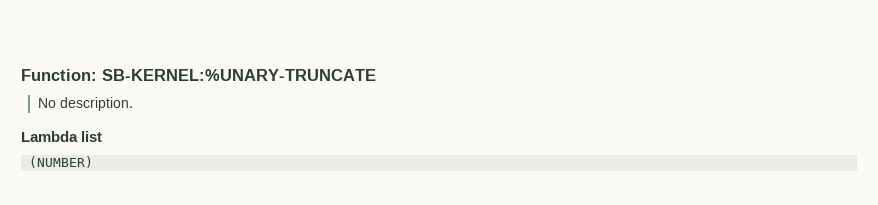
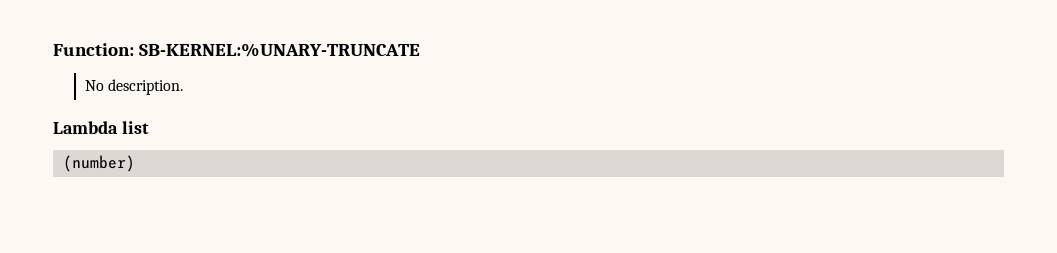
[29,156,94,168] (NUMBER) -> [62,155,135,172] (number)

